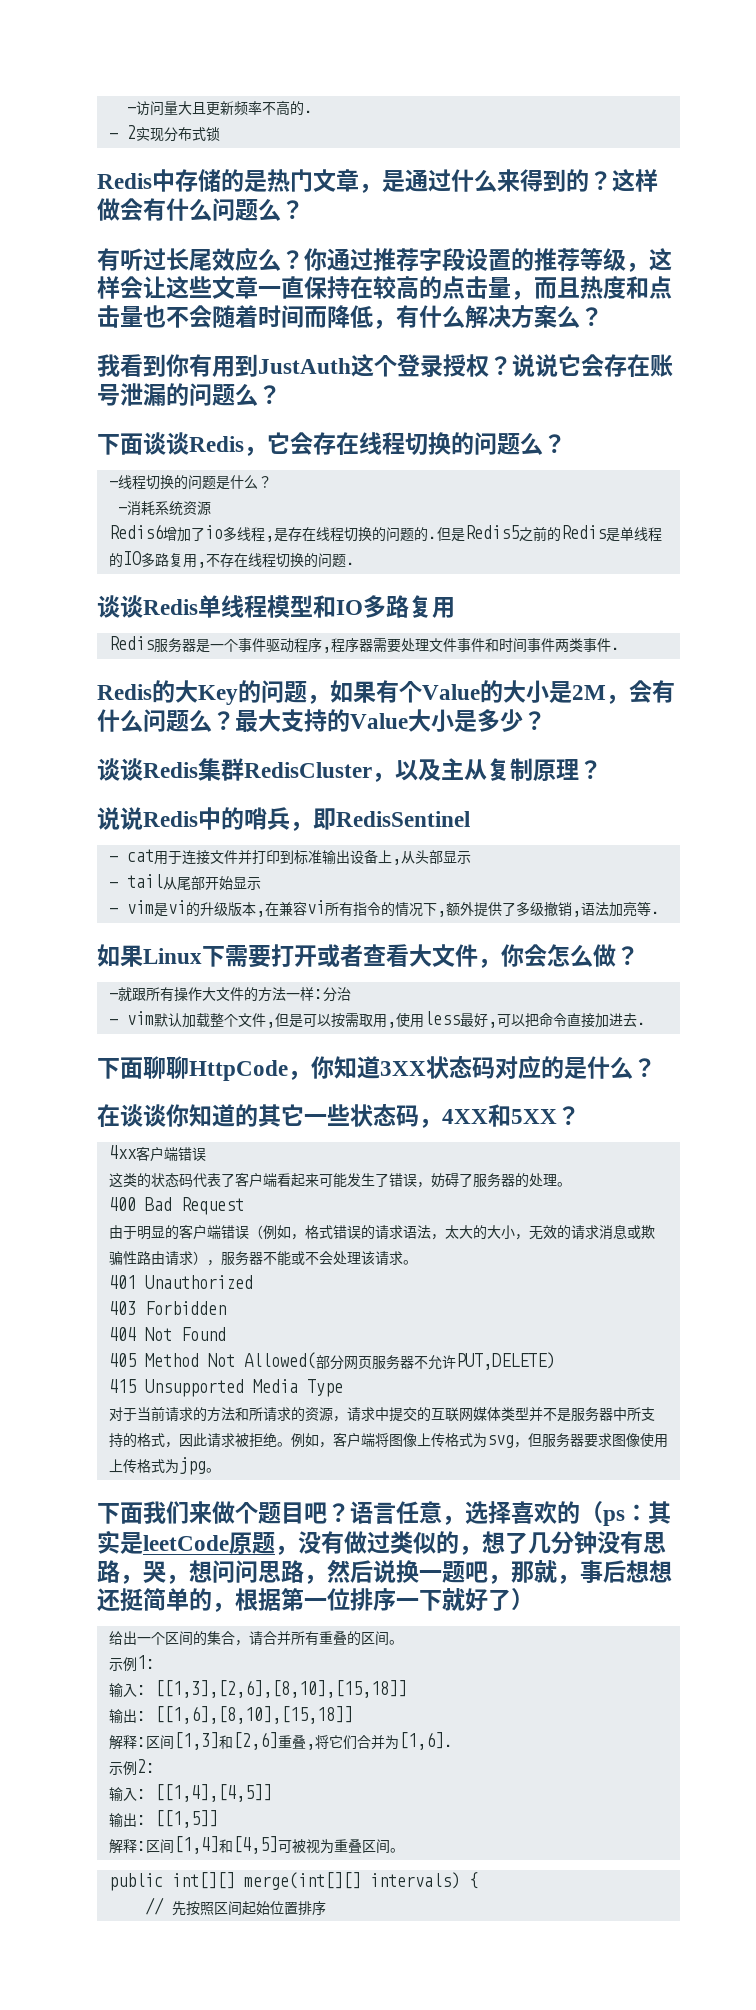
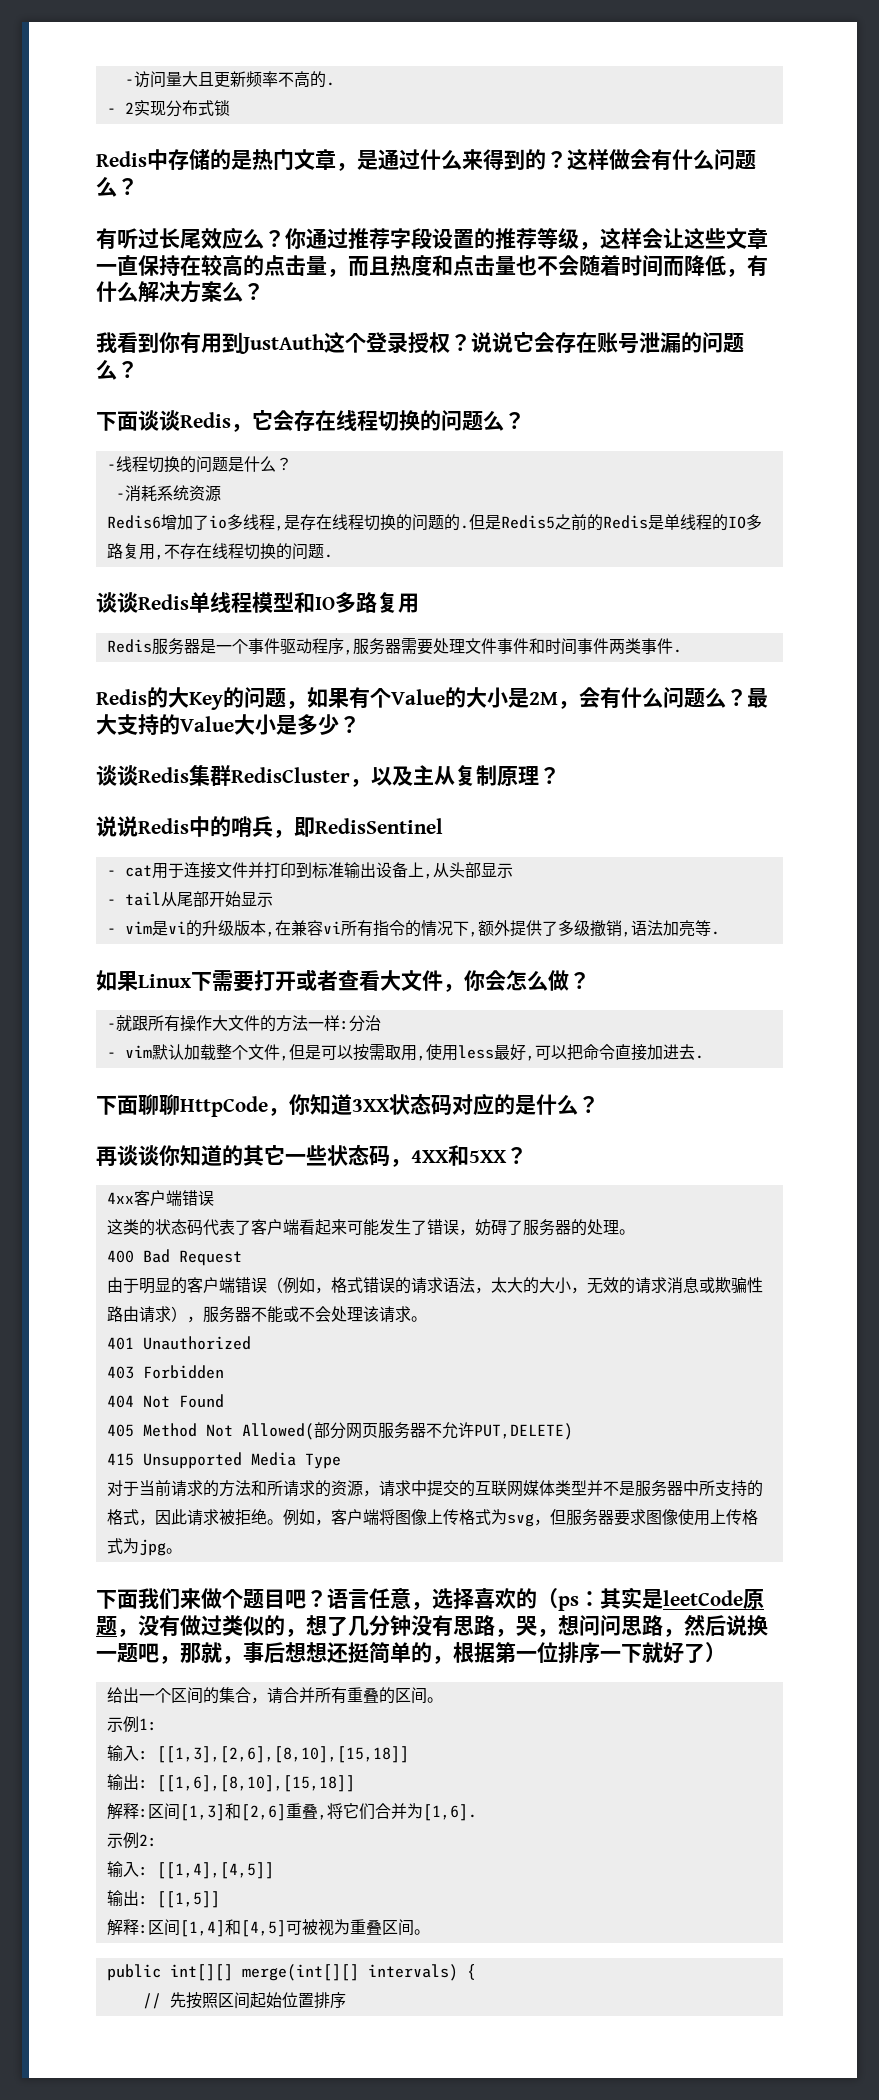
[331,638,359,653] 程序 -> [352,638,385,655] 服务
[97,1104,120,1127] 在 -> [96,1146,117,1166] 再

